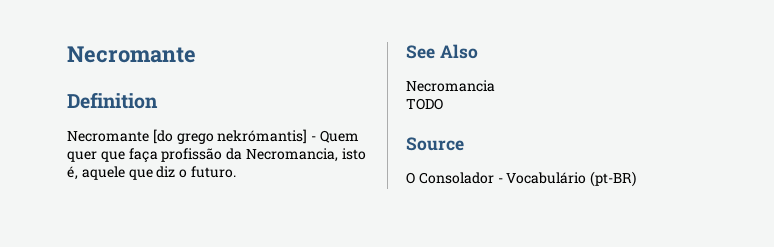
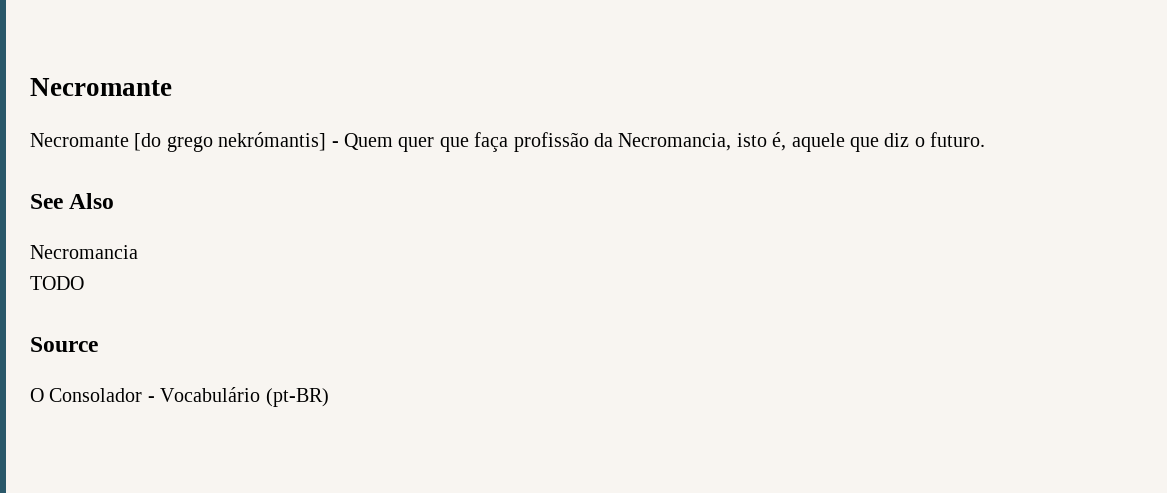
[67,46,196,63] [67,92,158,109] Necromante // Definition -> [30,78,172,96] Necromante

